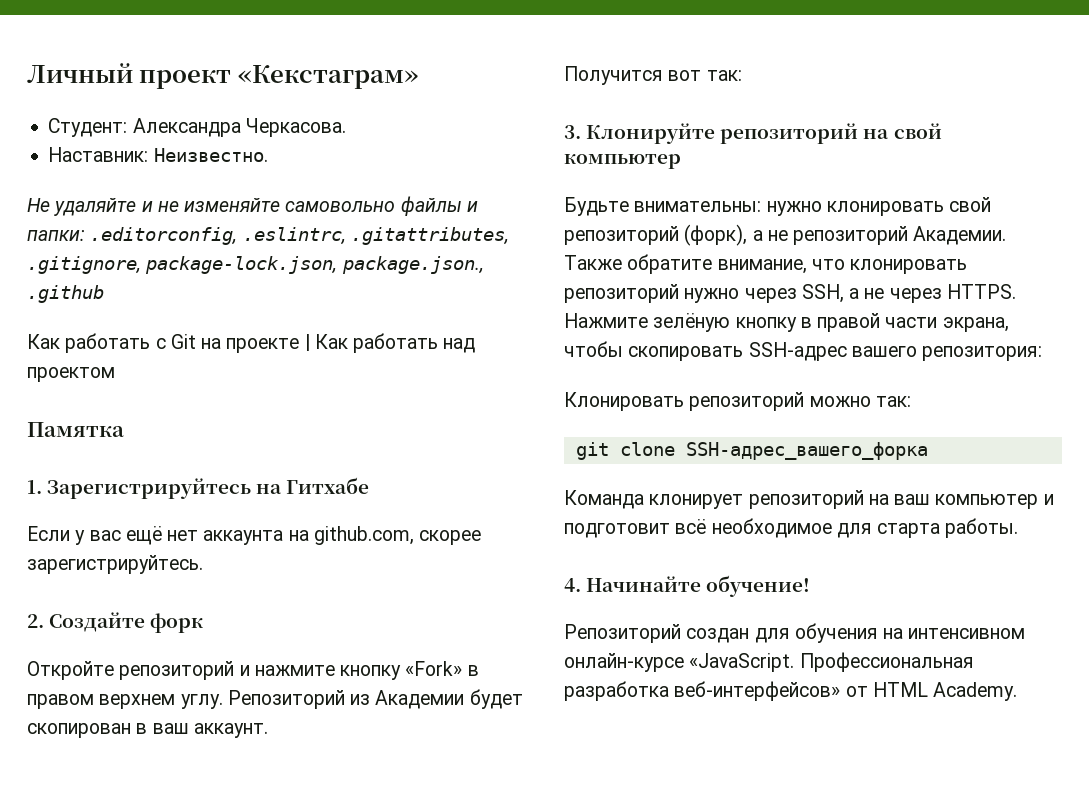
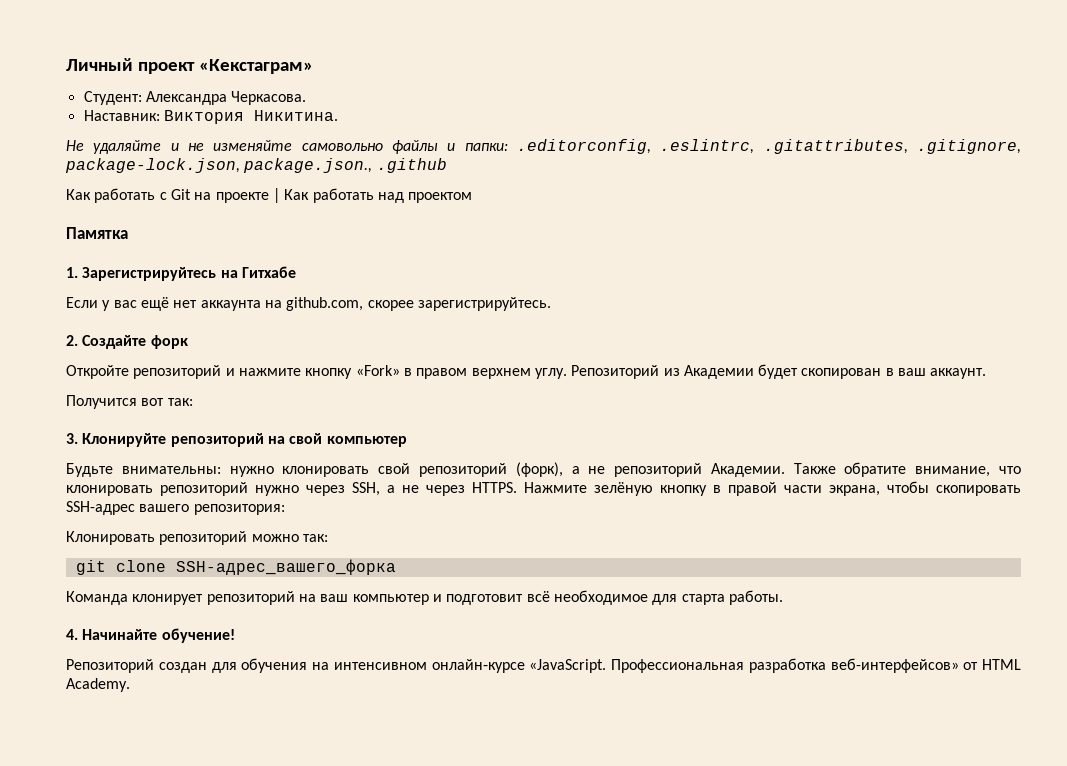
[153,148,268,162] Неизвестно. -> [163,110,338,124] Виктория Никитина.

